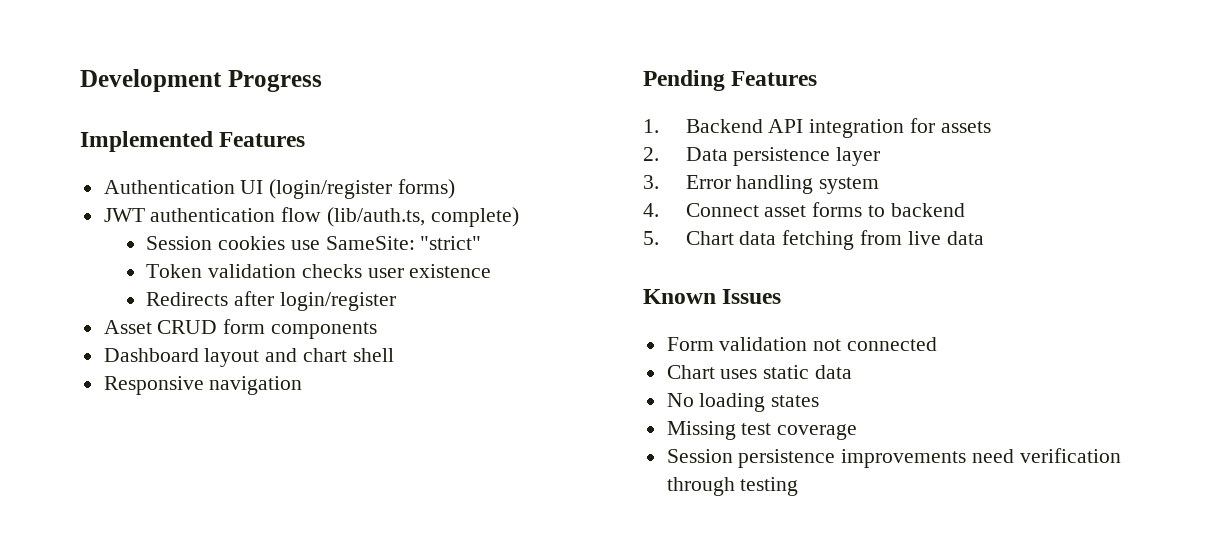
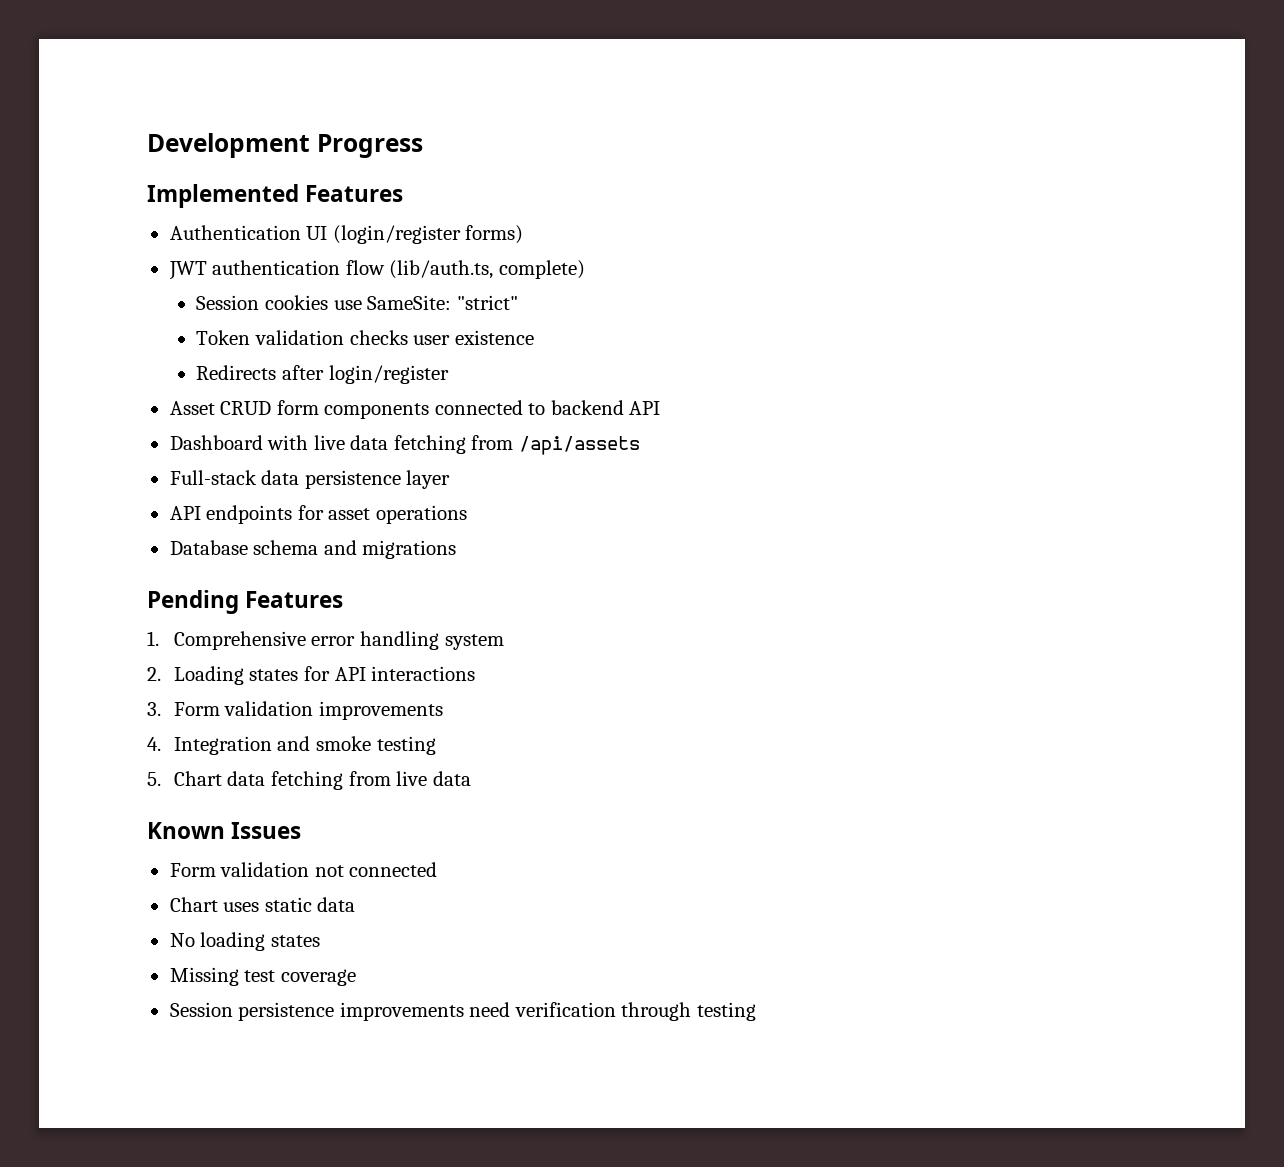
[103,348,394,367] [103,376,303,395] [643,70,818,91] [643,118,991,138] [643,147,881,166] [643,175,880,194] [643,202,965,217] // Dashboard layout and chart shell // Responsive navigation // Pending Features // 1. Backend API integration for assets // 2. Data persistence layer // 3. Error handling system // 4. Connect asset forms to backend -> [434,400,661,415] [169,435,640,455] [169,470,451,489] [169,505,467,524] [169,540,457,559] [147,590,344,614] [147,631,504,650] [147,666,476,685] [147,701,443,720] [147,736,436,755] connected to backend API // Dashboard with live data fetching from /api/assets // Full-stack data persistence layer // API endpoints for asset operations // Database schema and migrations // Pending Features // 1. Comprehensive error handling system // 2. Loading states for API interactions // 3. Form validation improvements // 4. Integration and smoke testing

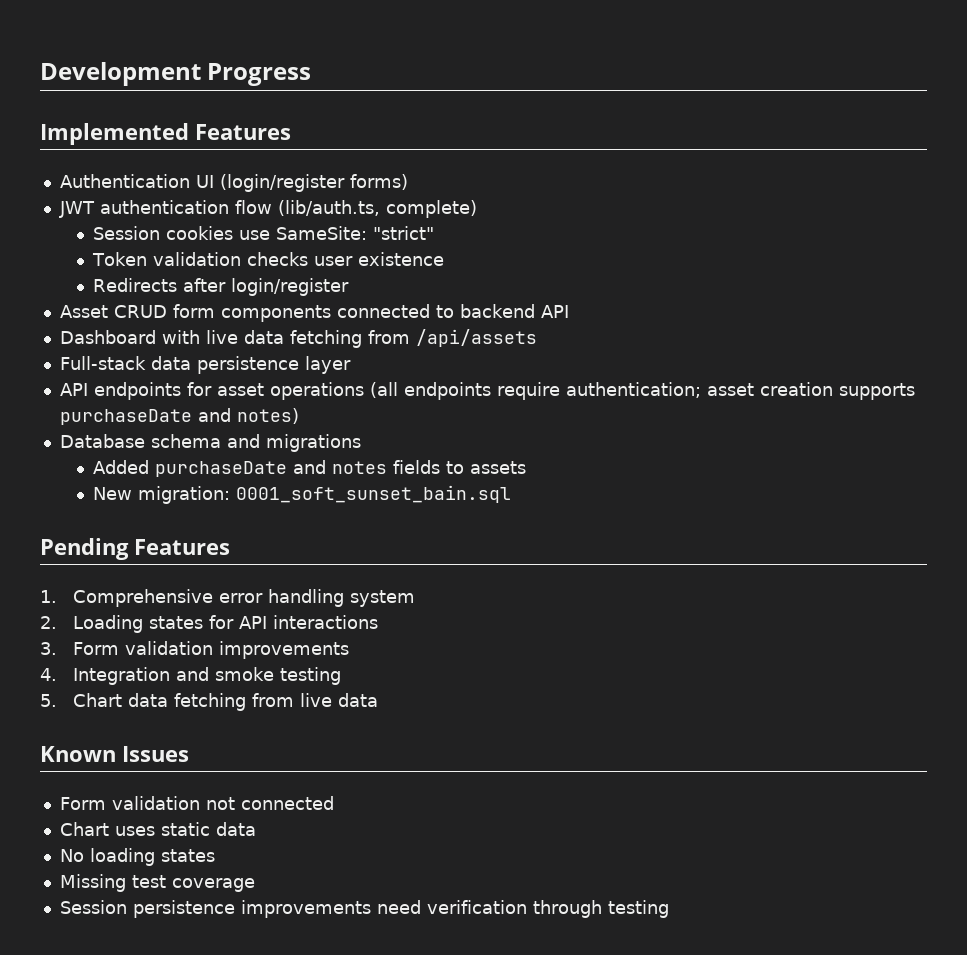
[169,540,457,559] // Database schema and migrations -> [369,382,915,400] [59,408,299,425] [59,434,361,452] [93,460,527,477] [93,485,512,504] (all endpoints require authentication; asset creation supports purchaseDate and notes) // Database schema and migrations // Added purchaseDate and notes fields to assets // New migration: 0001_soft_sunset_bain.sql

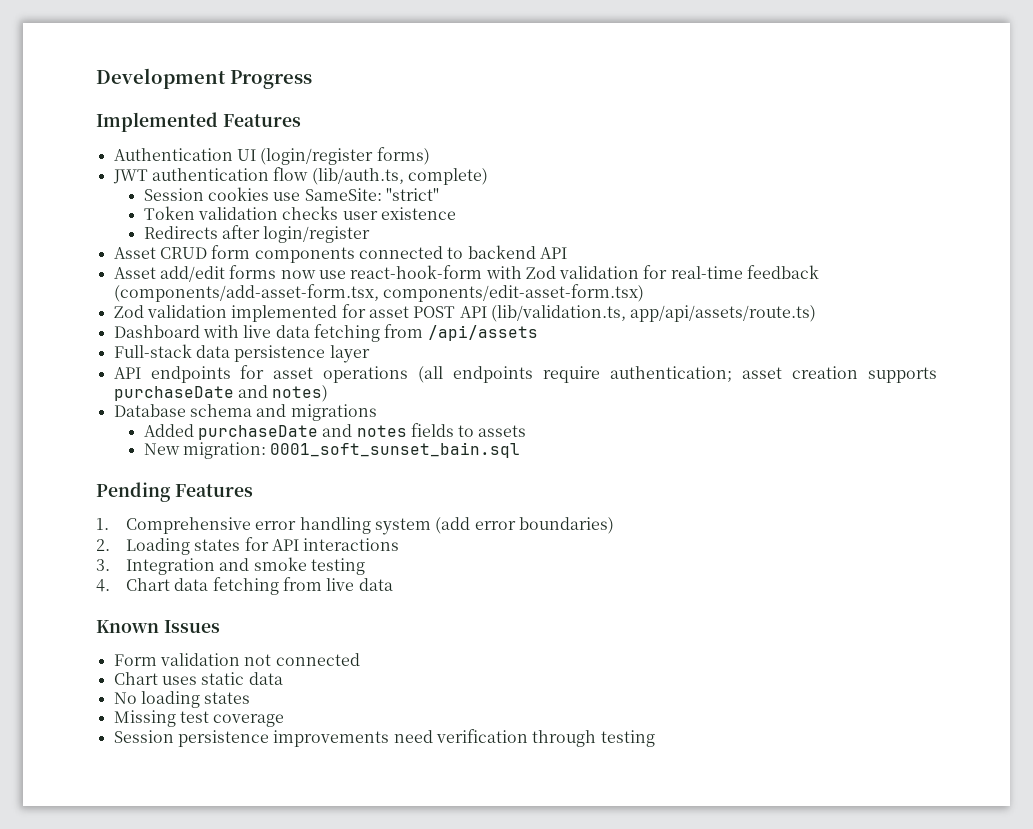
(569, 311) none -> [113,265,820,282] [113,284,644,302] [113,304,817,322] // Asset add/edit forms now use react-hook-form with Zod validation for real-time feedback (components/add-asset-form.tsx, components/edit-asset-form.tsx) // Zod validation implemented for asset POST API (lib/validation.ts, app/api/assets/route.ts)
(416, 598) none -> [435,517,614,534] (add error boundaries)
[73,641,350,659] [40,668,57,681] Form validation improvements // 4. -> (110, 565) none
[40,694,57,707] 5. -> [96,579,110,592] 4.

